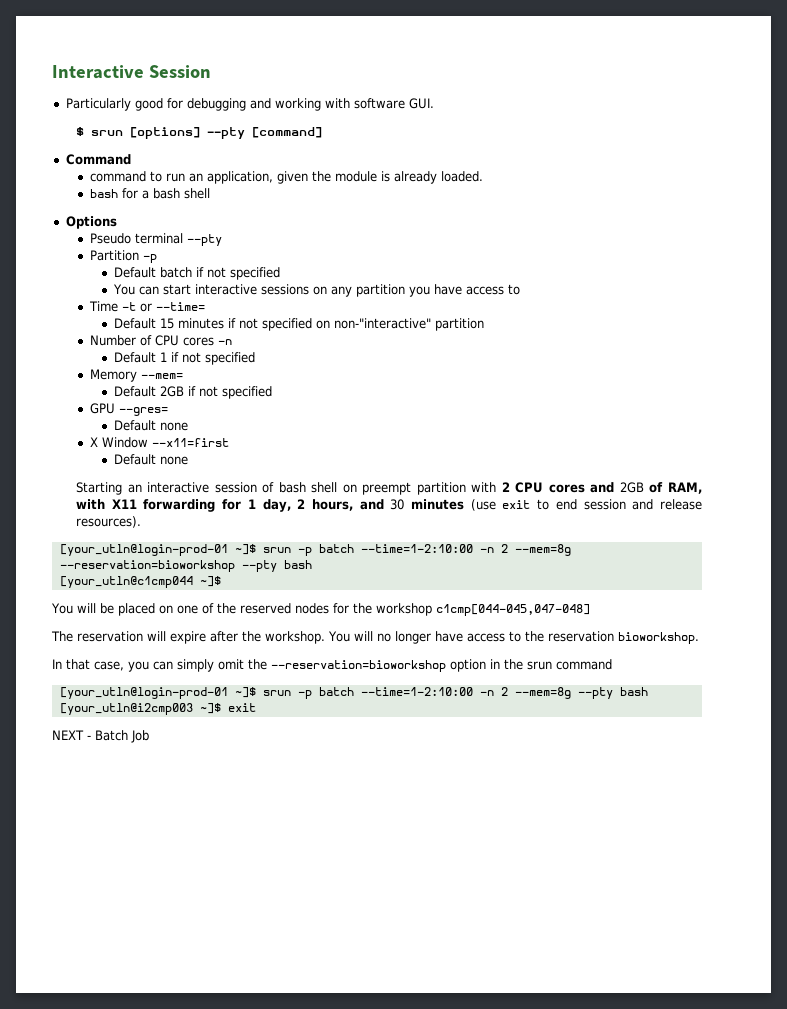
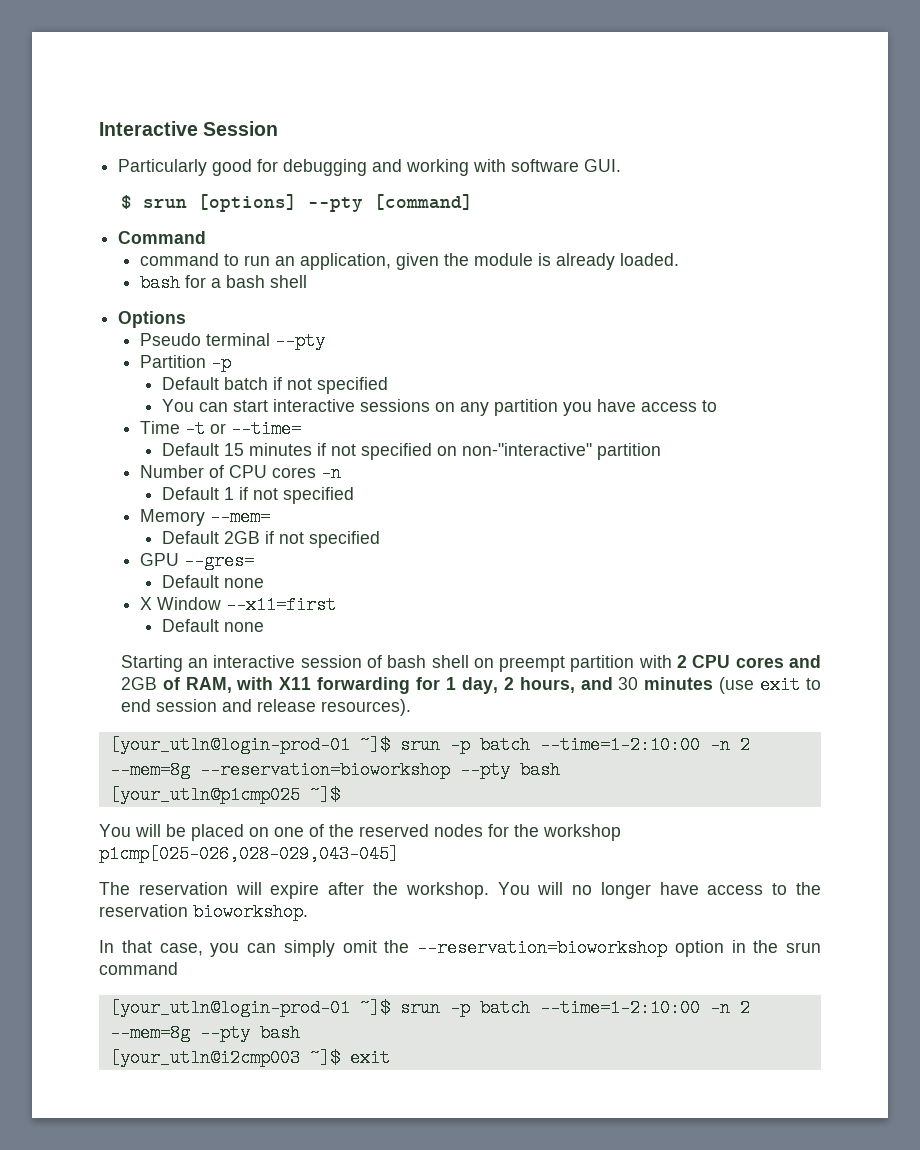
[59,576,193,588] [your_utln@c1cmp044 -> [109,786,300,804] [your_utln@p1cmp025
[435,604,590,616] c1cmp[044-045,047-048] -> [99,845,399,863] p1cmp[025-026,028-029,043-045]
[52,730,149,743] // NEXT - Batch Job -> (390, 1058) none

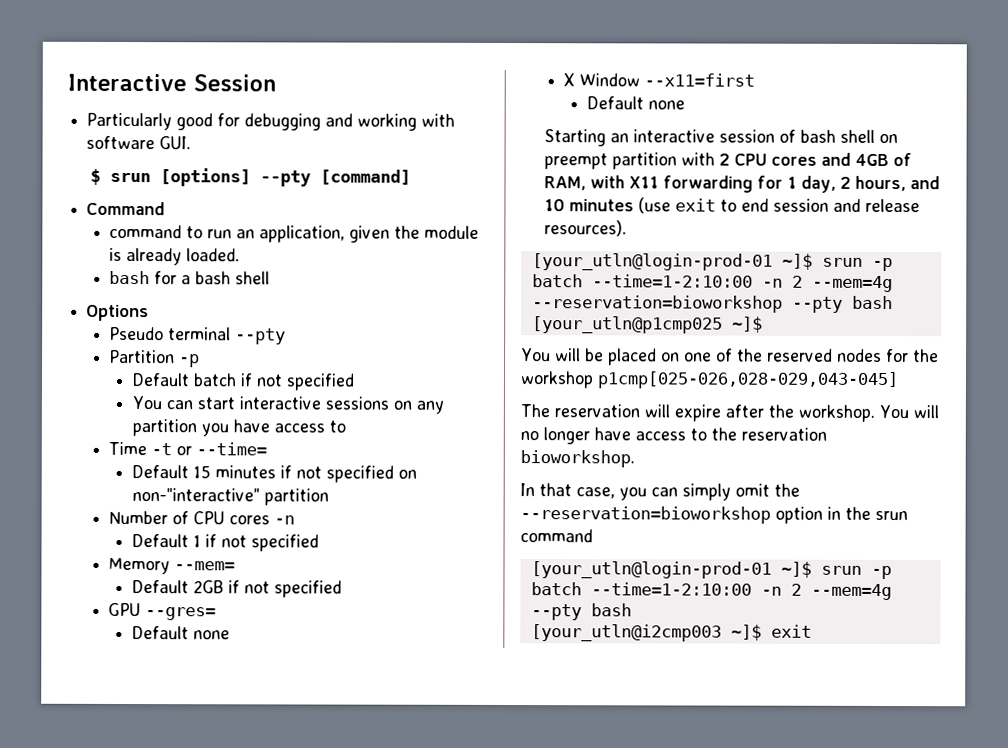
[120,677,157,690] 2GB -> [855,153,890,167] 4GB
[618,677,639,690] 30 -> [544,199,566,212] 10
[109,761,190,779] --mem=8g -> [811,275,893,293] --mem=4g
[109,1024,190,1042] --mem=8g -> [810,583,892,601] --mem=4g

